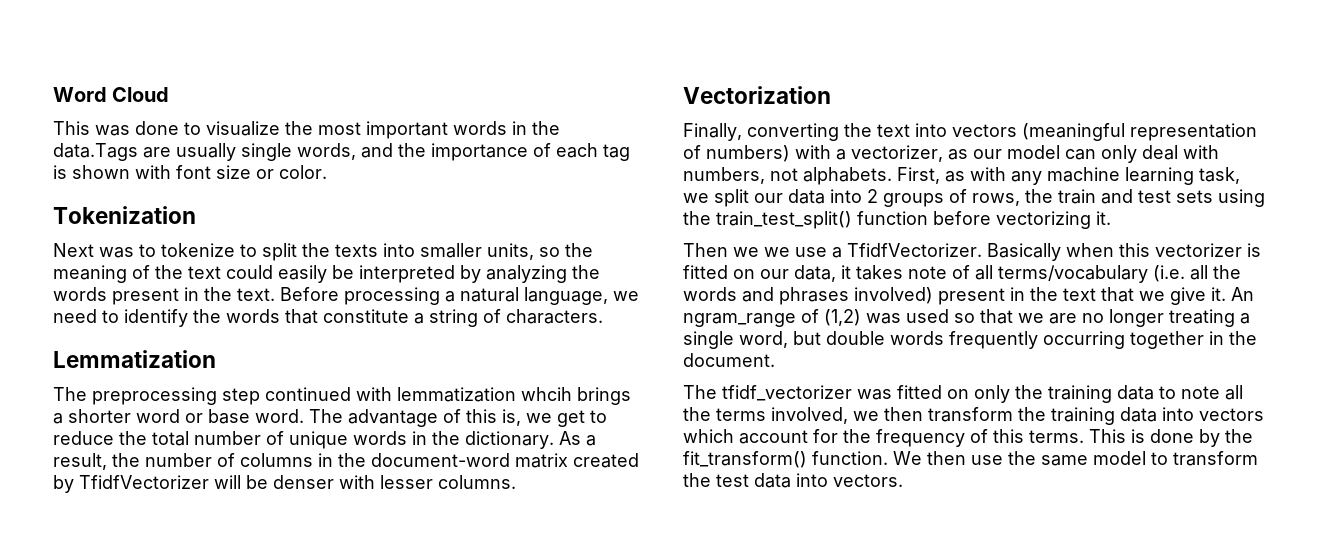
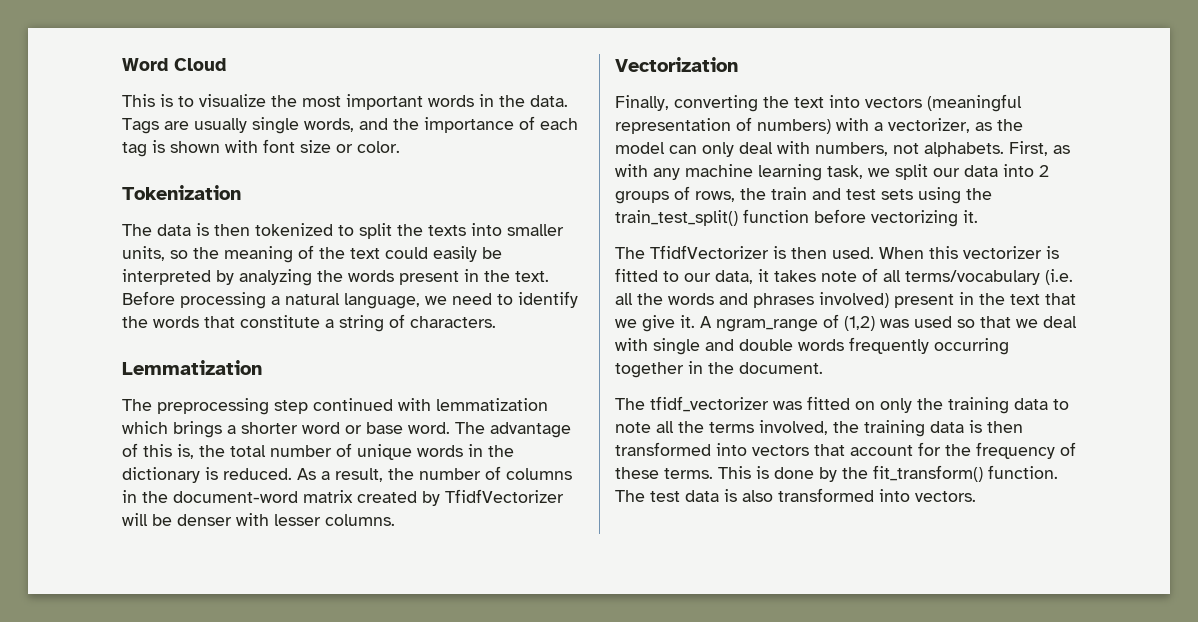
[95,121,179,136] was done -> [160,94,173,107] is
[53,143,138,161] data.Tags -> [530,95,568,107] [122,118,159,134] data. Tags
[53,243,235,258] Next was to tokenize -> [122,223,333,236] The data is then tokenized
[521,387,572,401] whcih -> [122,421,168,434] which
[526,410,607,427] [53,431,114,445] we get to reduce -> (194, 451) none
[465,431,554,449] dictionary. -> [122,467,292,483] dictionary is reduced.
[973,149,1002,159] our -> [997,119,1023,131] the
[683,243,1114,261] Then we we use a TfidfVectorizer. Basically when -> [615,245,924,259] The TfidfVectorizer is then used. When
[733,269,755,279] on -> [663,271,679,282] to
[1231,287,1254,301] An -> [700,316,712,328] A
[1049,309,1250,327] [683,331,821,349] are no longer treating a single word, but -> [1043,316,1077,328] [615,338,734,355] deal with single and
[853,407,1264,425] [683,429,734,443] we then transform the training data into vectors which -> [833,420,1023,437] [615,442,845,456] the training data is then transformed into vectors that
[993,429,1024,443] this -> [615,467,659,479] these
[893,451,1258,466] [683,473,791,488] We then use the same model to transform the test data -> [615,488,874,502] The test data is also transformed

